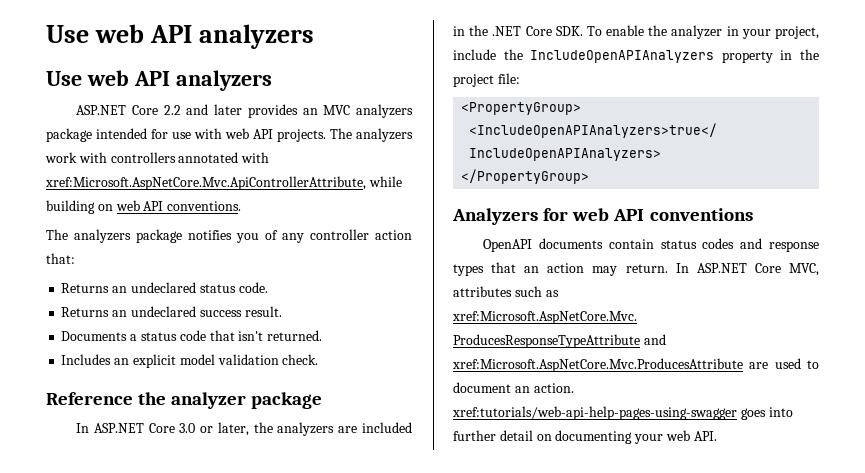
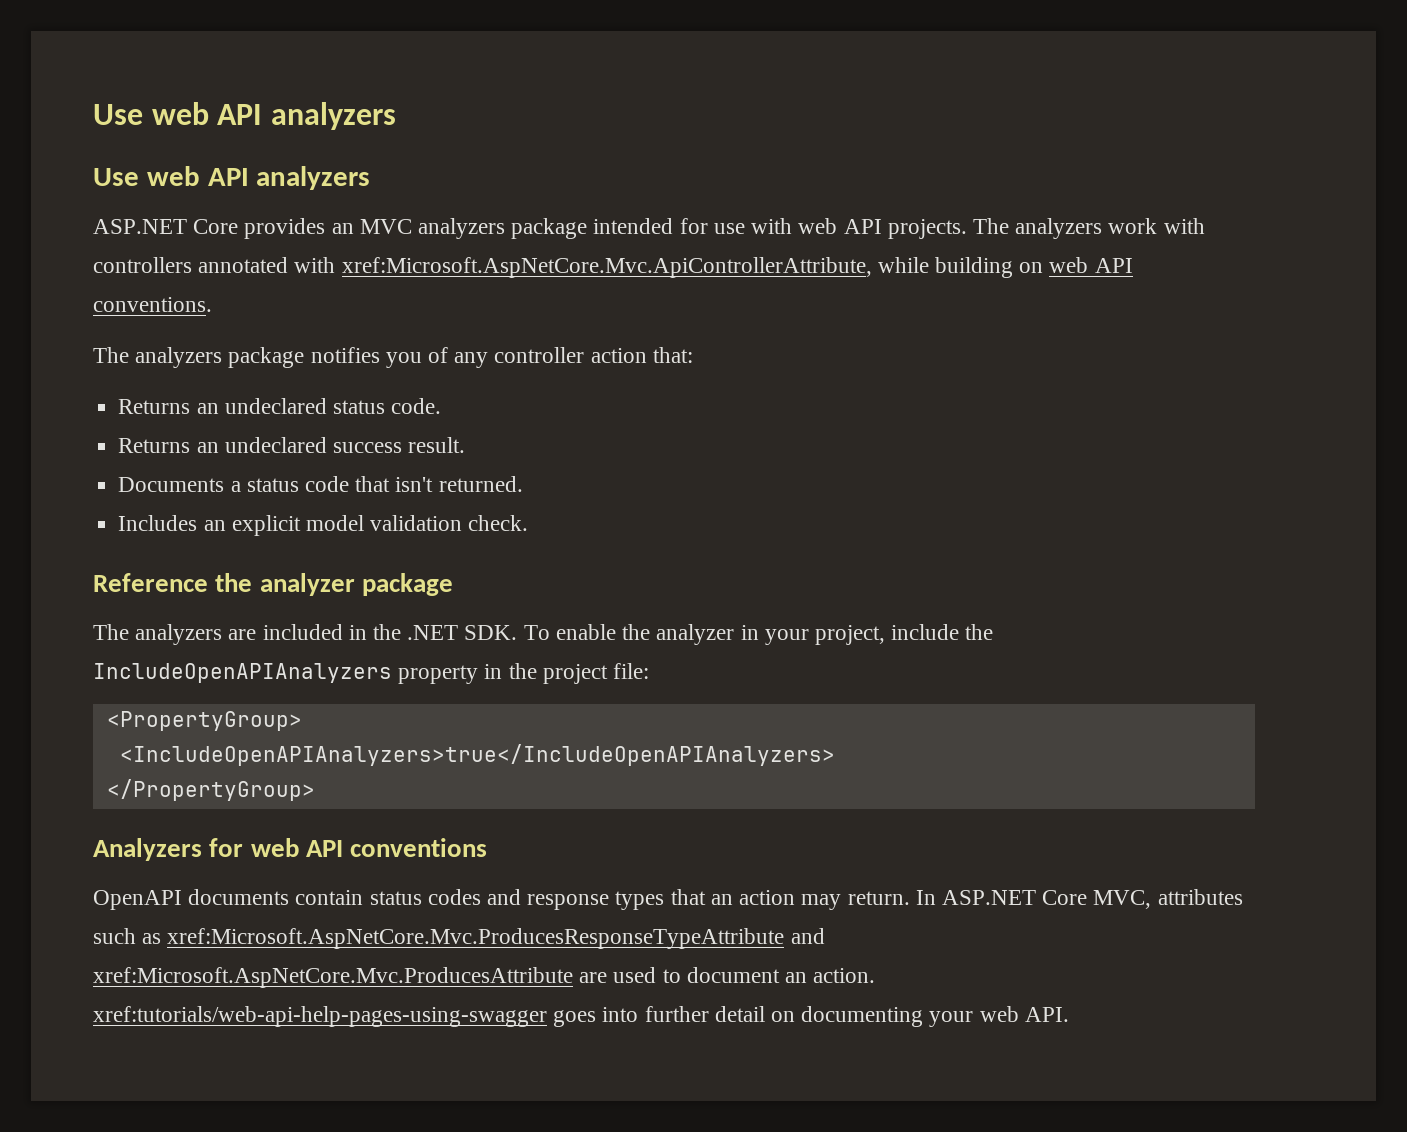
[163,104,243,115] 2.2 and later -> (239, 226) none
[76,422,273,436] In ASP.NET Core 3.0 or later, the -> [93,624,129,640] The
[525,26,552,36] Core -> (459, 632) none

